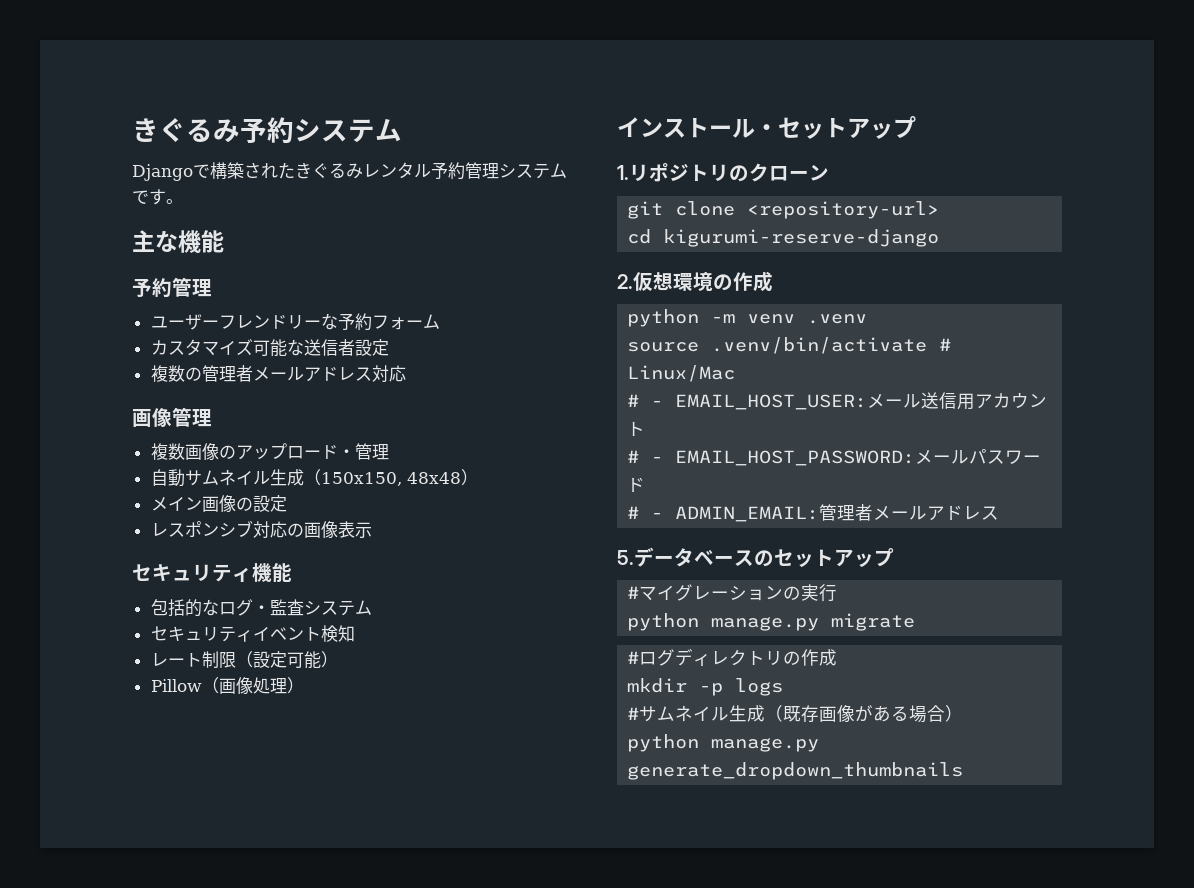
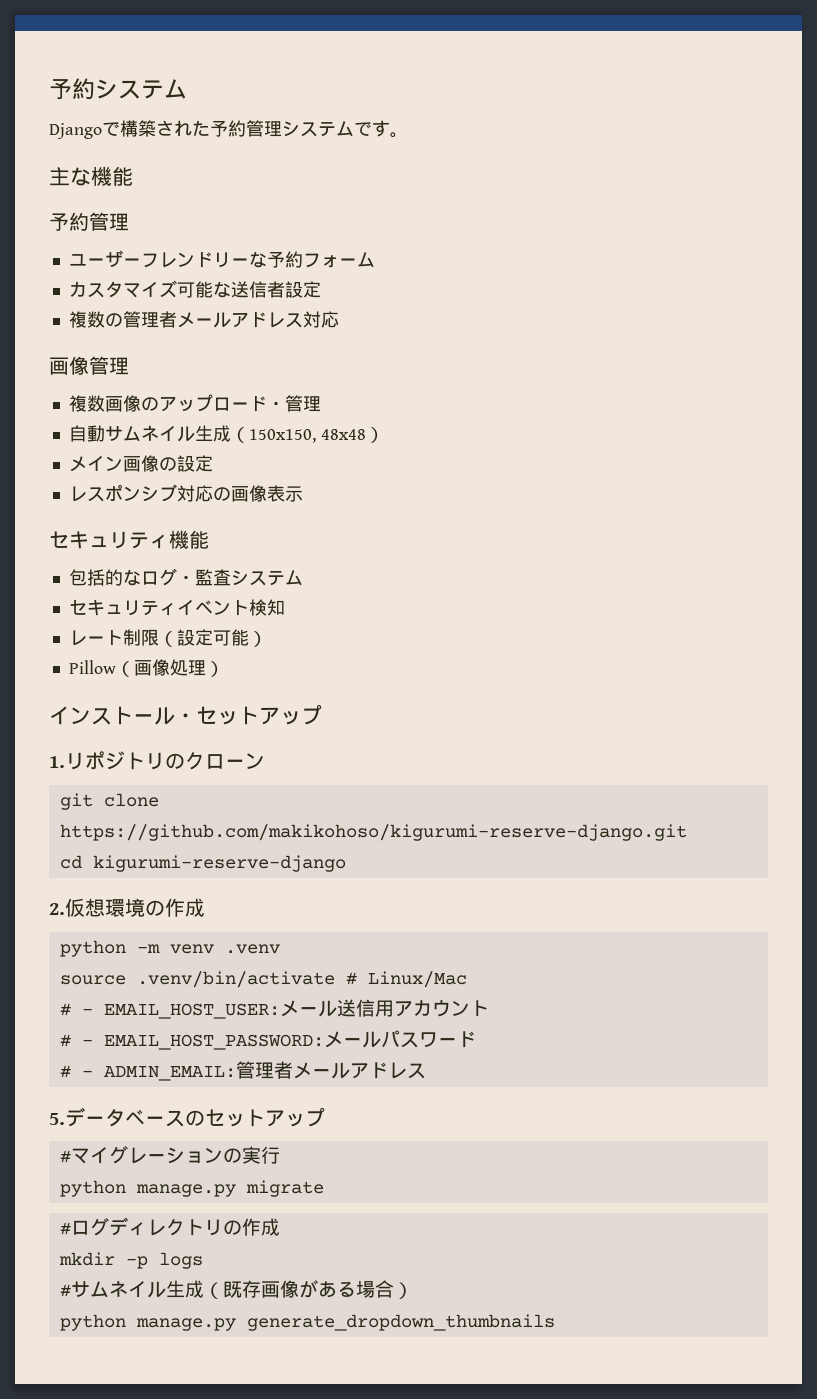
[132,118,240,143] きぐるみ -> (49, 89) none
[295,162,431,179] きぐるみレンタル -> (210, 128) none
[747,201,940,219] <repository-url> -> [59,824,687,841] https://github.com/makikohoso/kigurumi-reserve-django.git

